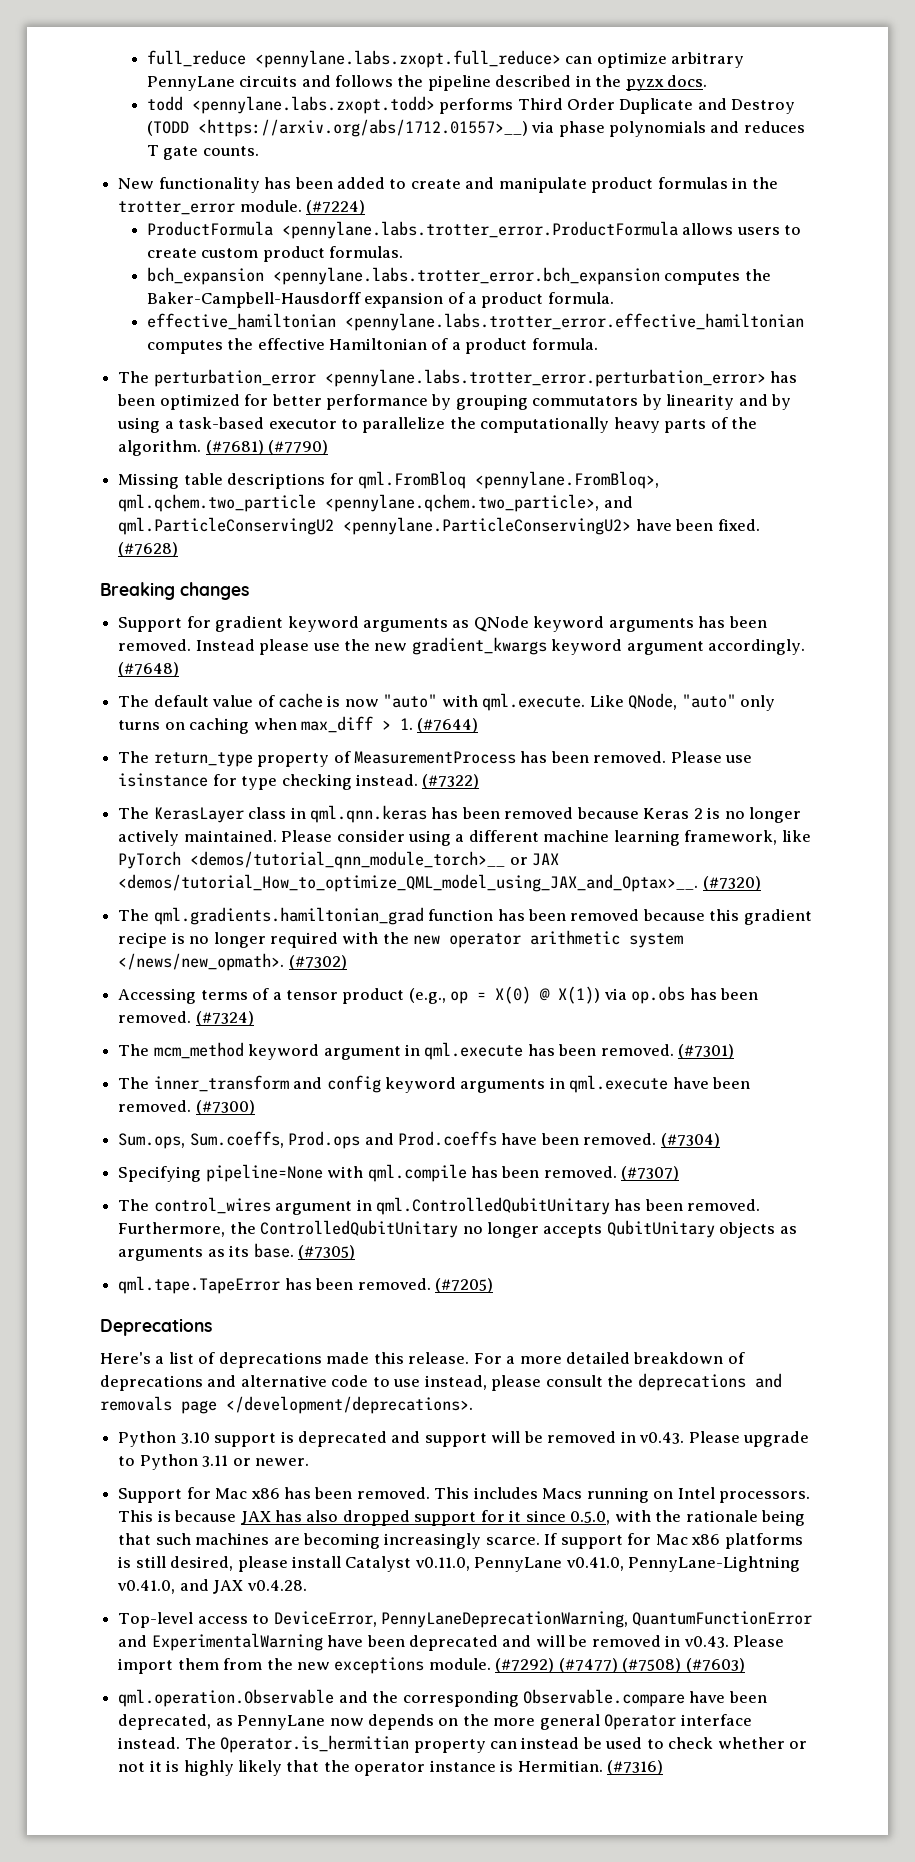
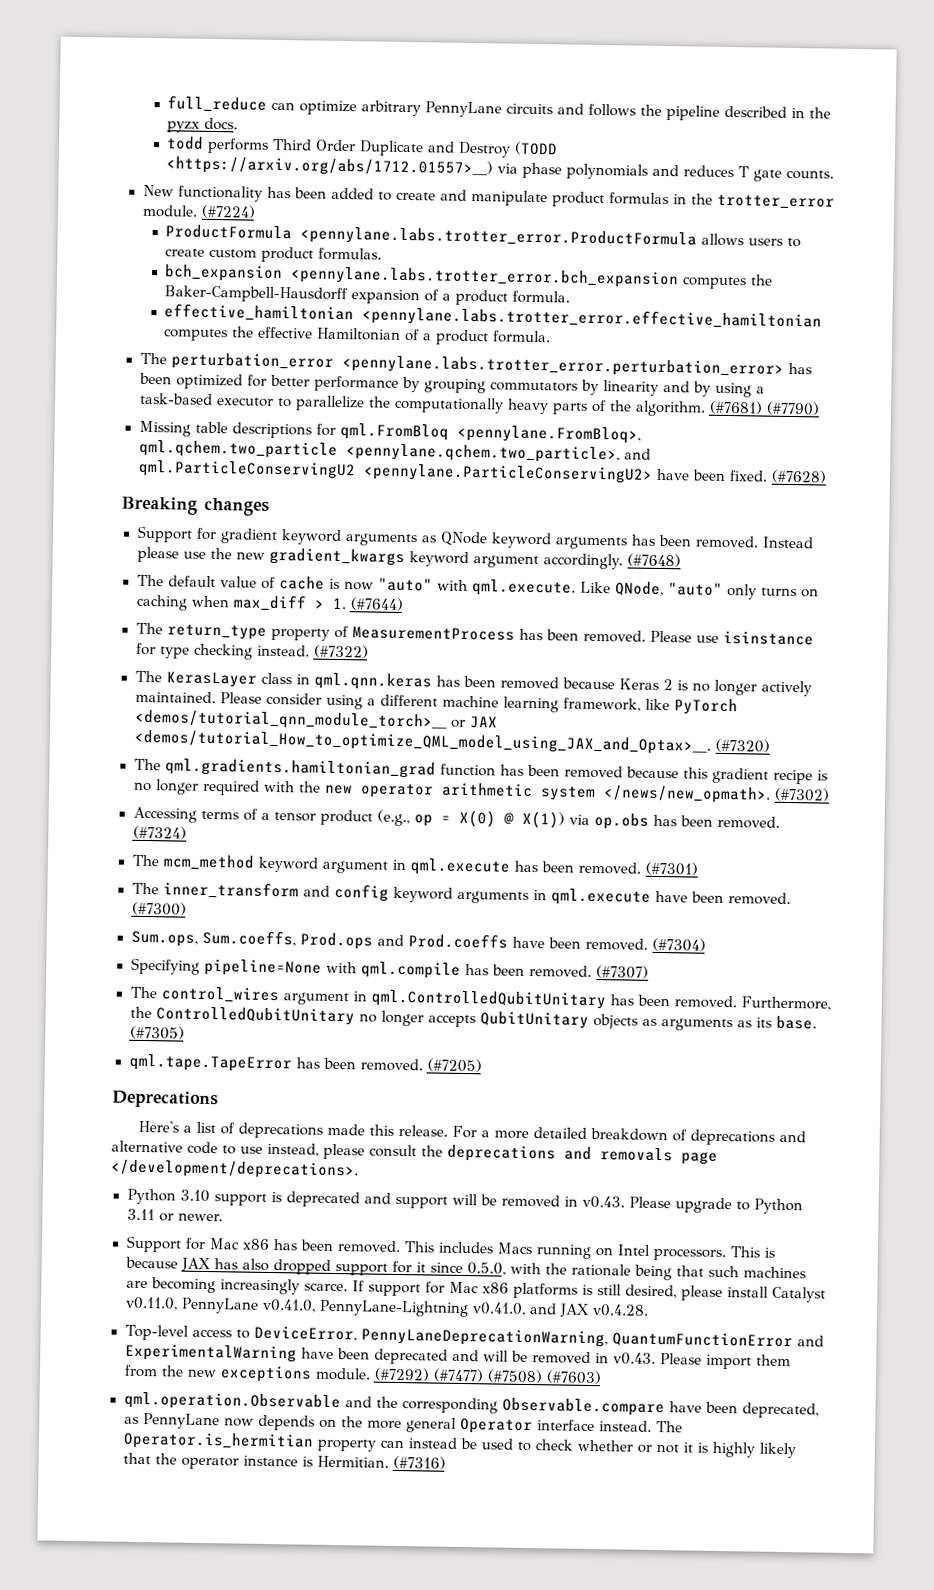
[254,50,561,68] <pennylane.labs.zxopt.full_reduce> -> (268, 104) none
[191,96,435,114] <pennylane.labs.zxopt.todd> -> (205, 143) none

